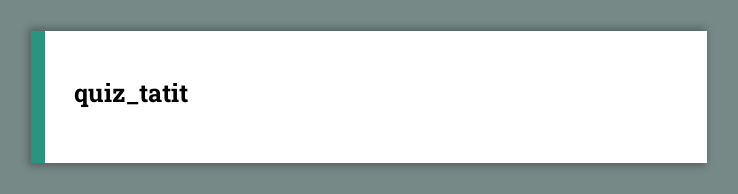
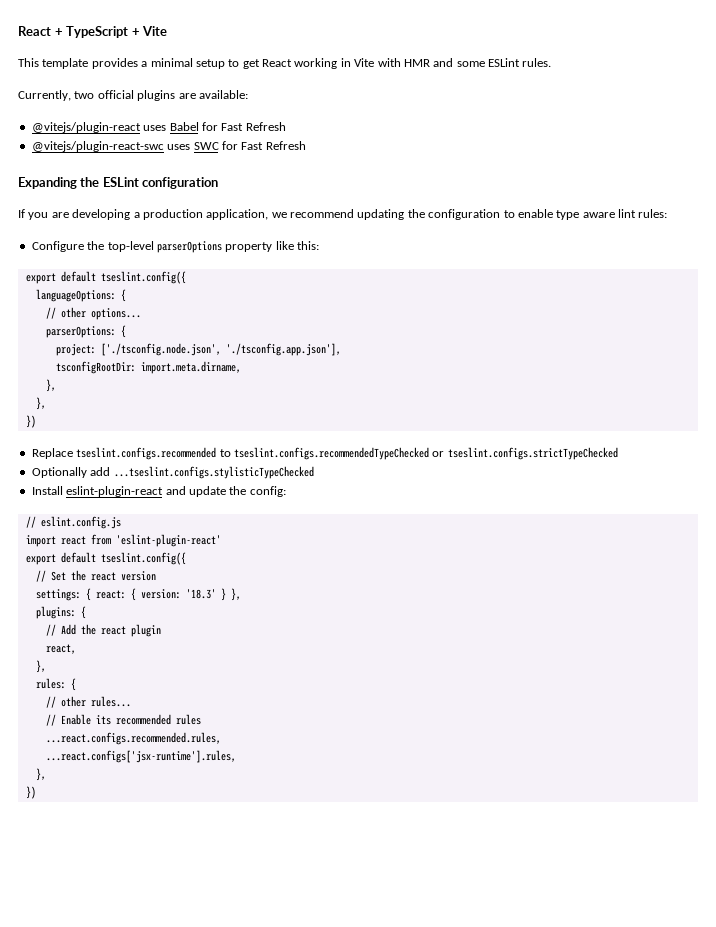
[74,82,188,108] quiz_tatit -> [18,26,168,38] [18,58,552,69] [18,90,248,101] [31,122,286,133] [31,141,306,152] [18,177,219,189] [18,209,668,220] [31,241,319,253] [25,271,186,284] [35,289,126,302] [45,307,141,320] [45,325,126,338] [55,343,341,356] [55,361,241,374] [45,379,56,392] [35,397,46,410] [25,415,36,428] [31,447,618,460] [31,466,314,479] [31,486,286,497] [25,516,121,529] [25,534,221,547] [25,552,186,565] [35,570,156,582] [35,588,241,601] [35,606,86,619] [45,624,161,637] [45,644,76,654] [35,660,46,673] [35,678,76,691] [45,696,131,708] [45,714,201,726] [45,732,221,745] [45,750,236,763] [35,768,46,781] [25,786,36,799] React + TypeScript + Vite // This template provides a minimal setup to get React working in Vite with HMR and some ESLint rules. // Currently, two official plugins are available: // @vitejs/plugin-react uses Babel for Fast Refresh // @vitejs/plugin-react-swc uses SWC for Fast Refresh // Expanding the ESLint configuration // If you are developing a production application, we recommend updating the configuration to enable type aware lint rules: // Configure the top-level parserOptions property like this: // export default tseslint.config({ // languageOptions: { // // other options... // parserOptions: { // project: ['./tsconfig.node.json', './tsconfig.app.json'], // tsconfigRootDir: import.meta.dirname, // }, // }, // }) // Replace tseslint.configs.recommended to tseslint.configs.recommendedTypeChecked or tseslint.configs.strictTypeChecked // Optionally add ...tseslint.configs.stylisticTypeChecked // Install eslint-plugin-react and update the config: // // eslint.config.js // import react from 'eslint-plugin-react' // export default tseslint.config({ // // Set the react version // settings: { react: { version: '18.3' } }, // plugins: { // // Add the react plugin // react, // }, // rules: { // // other rules... // // Enable its recommended rules // ...react.configs.recommended.rules, // ...react.configs['jsx-runtime'].rules, // }, // })

